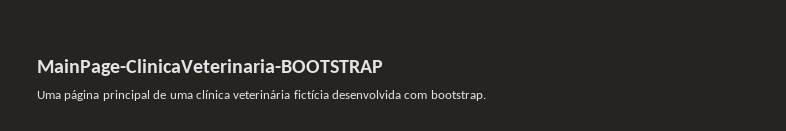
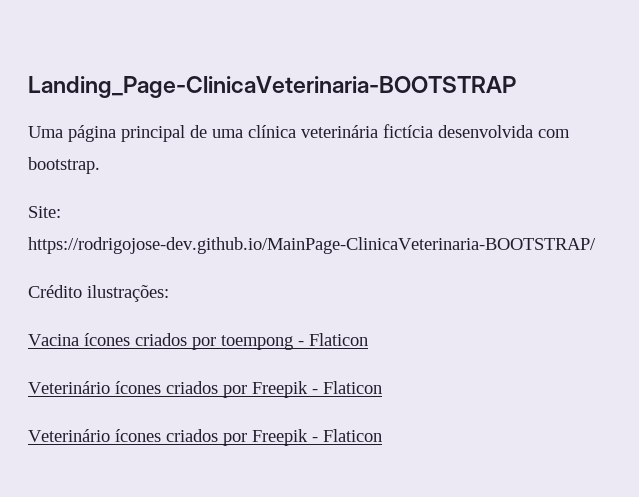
[37,59,383,76] MainPage-ClinicaVeterinaria-BOOTSTRAP -> [28,76,516,98] Landing_Page-ClinicaVeterinaria-BOOTSTRAP
(486, 95) none -> [28,206,61,218] [28,237,596,254] [28,285,169,302] [28,333,368,350] [28,381,382,398] [28,429,382,446] // Site: https://rodrigojose-dev.github.io/MainPage-ClinicaVeterinaria-BOOTSTRAP/ // Crédito ilustrações: // Vacina ícones criados por toempong - Flaticon // Veterinário ícones criados por Freepik - Flaticon // Veterinário ícones criados por Freepik - Flaticon

